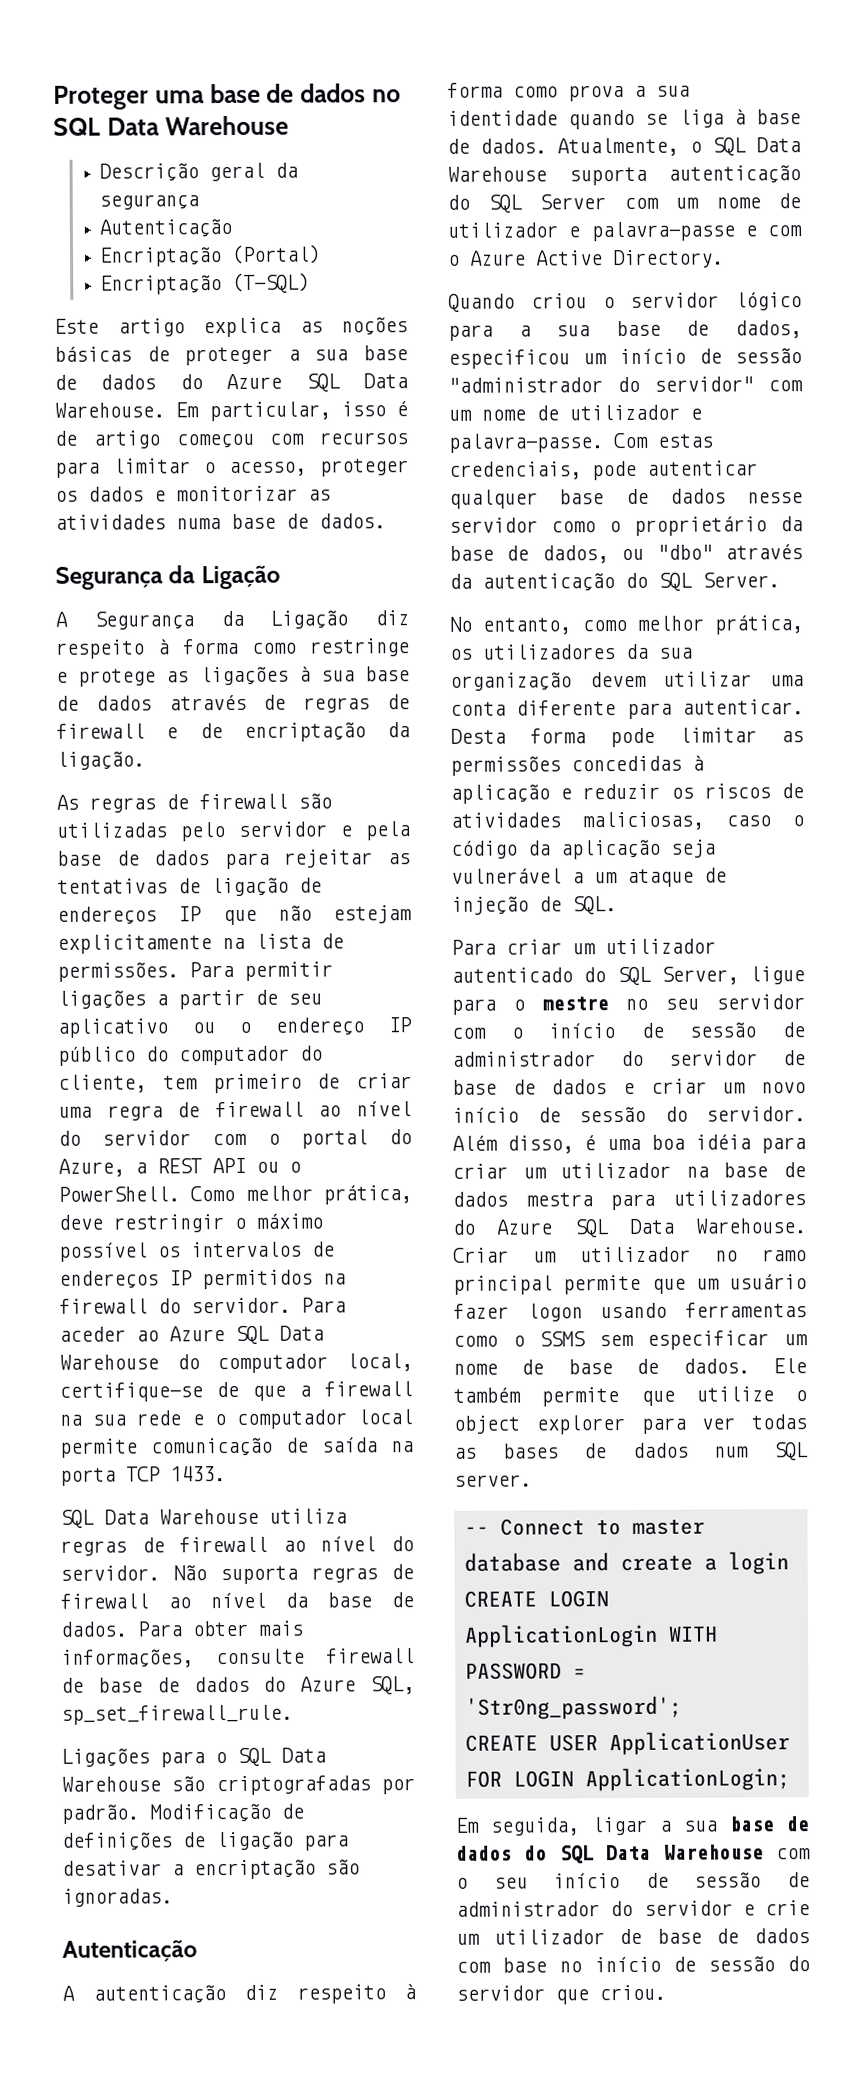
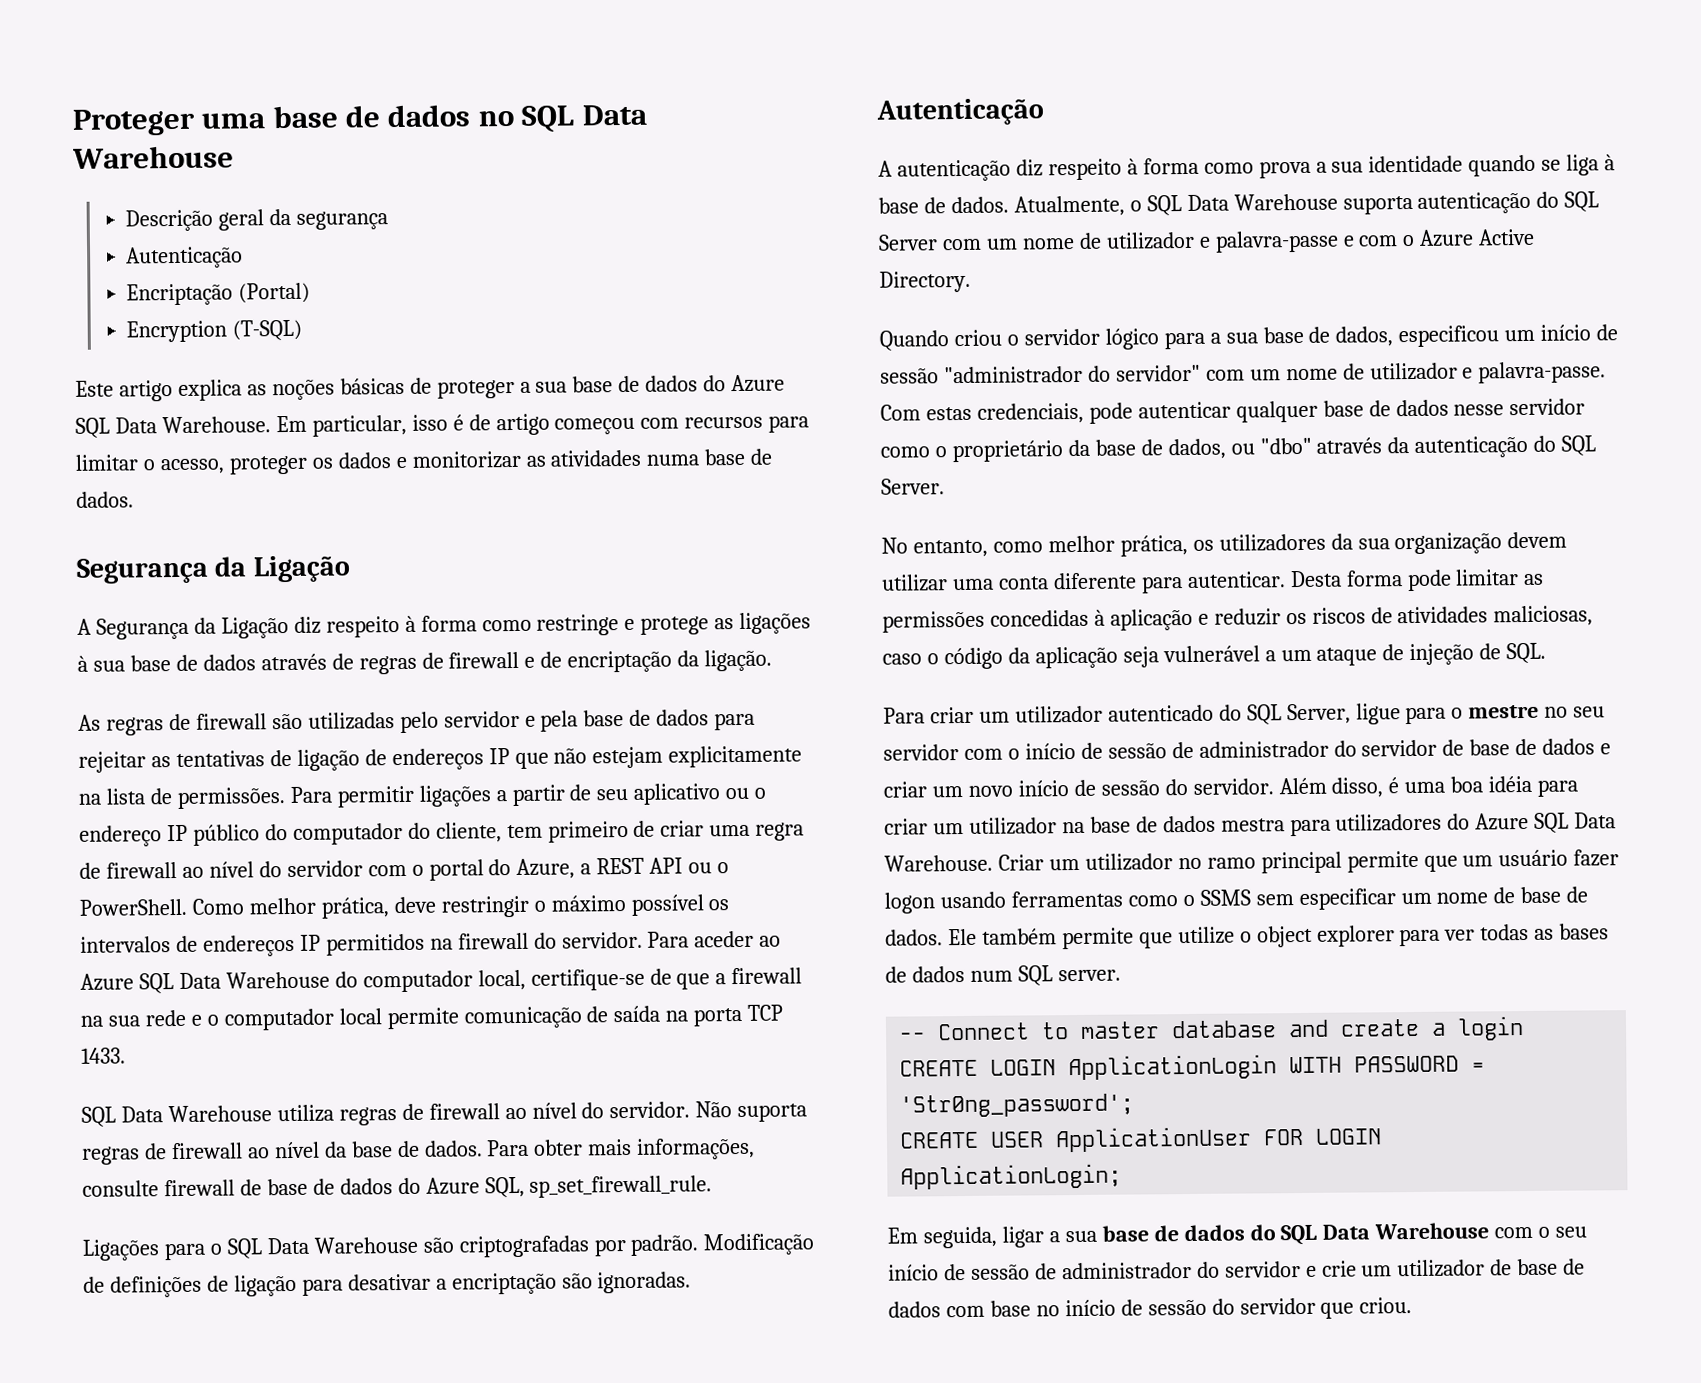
[100,275,223,295] Encriptação -> [126,320,228,343] Encryption

